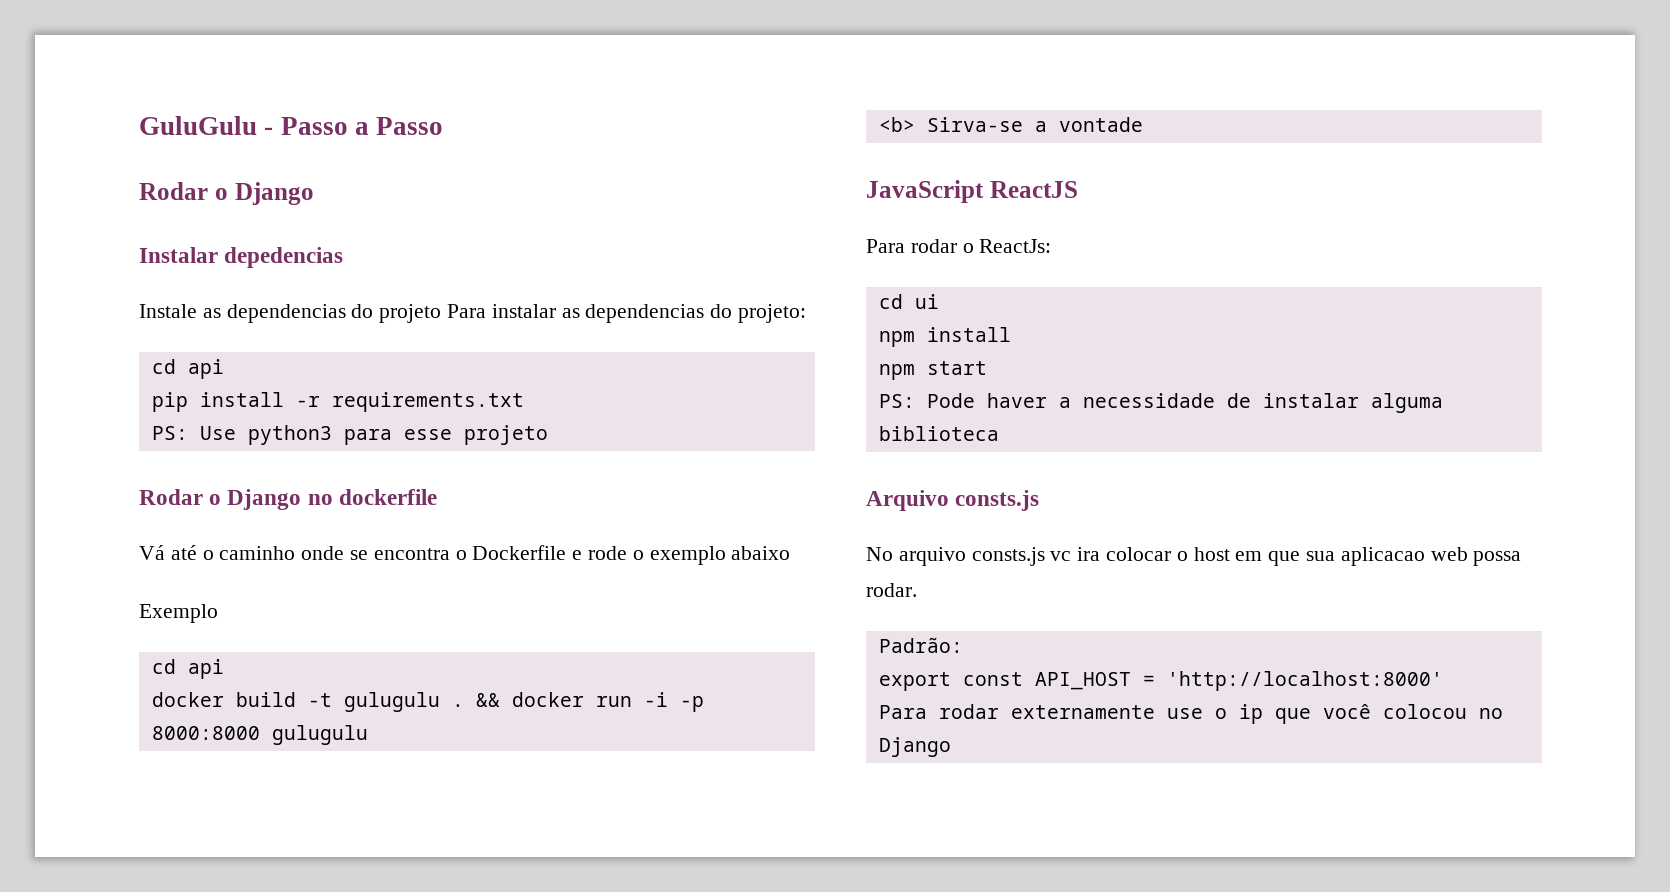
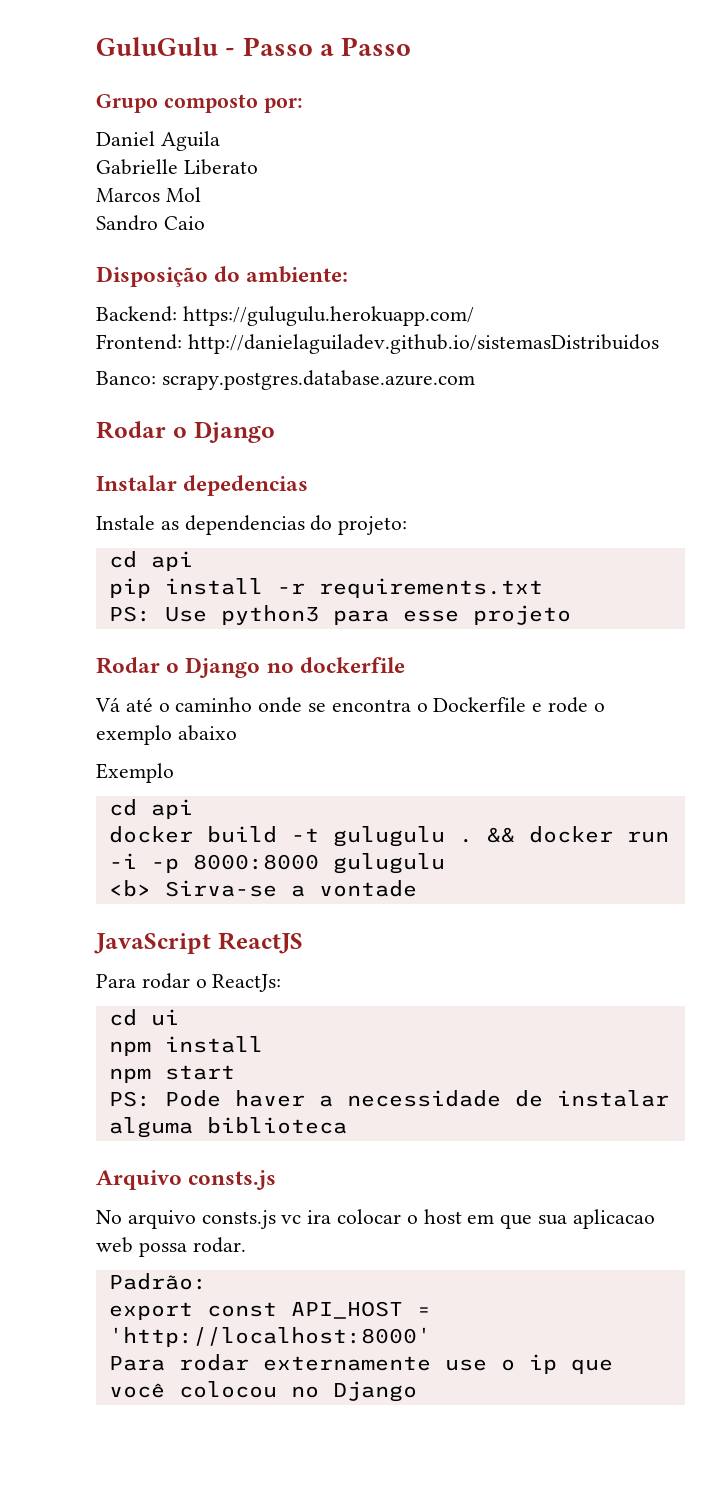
(444, 126) none -> [96,94,303,113] [96,131,220,151] [96,159,258,175] [96,187,201,202] [96,215,205,231] [96,266,349,287] [96,306,474,326] [96,334,659,354] [96,370,475,390] // Grupo composto por: // Daniel Aguila // Gabrielle Liberato // Marcos Mol // Sandro Caio // Disposição do ambiente: // Backend: https://gulugulu.herokuapp.com/ // Frontend: http://danielaguiladev.github.io/sistemasDistribuidos // Banco: scrapy.postgres.database.azure.com
[379,304,733,323] projeto Para instalar as dependencias do -> (333, 523) none

